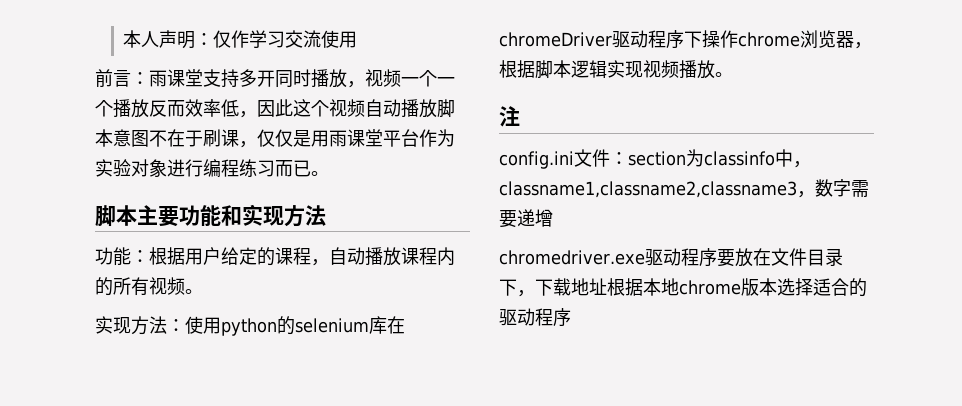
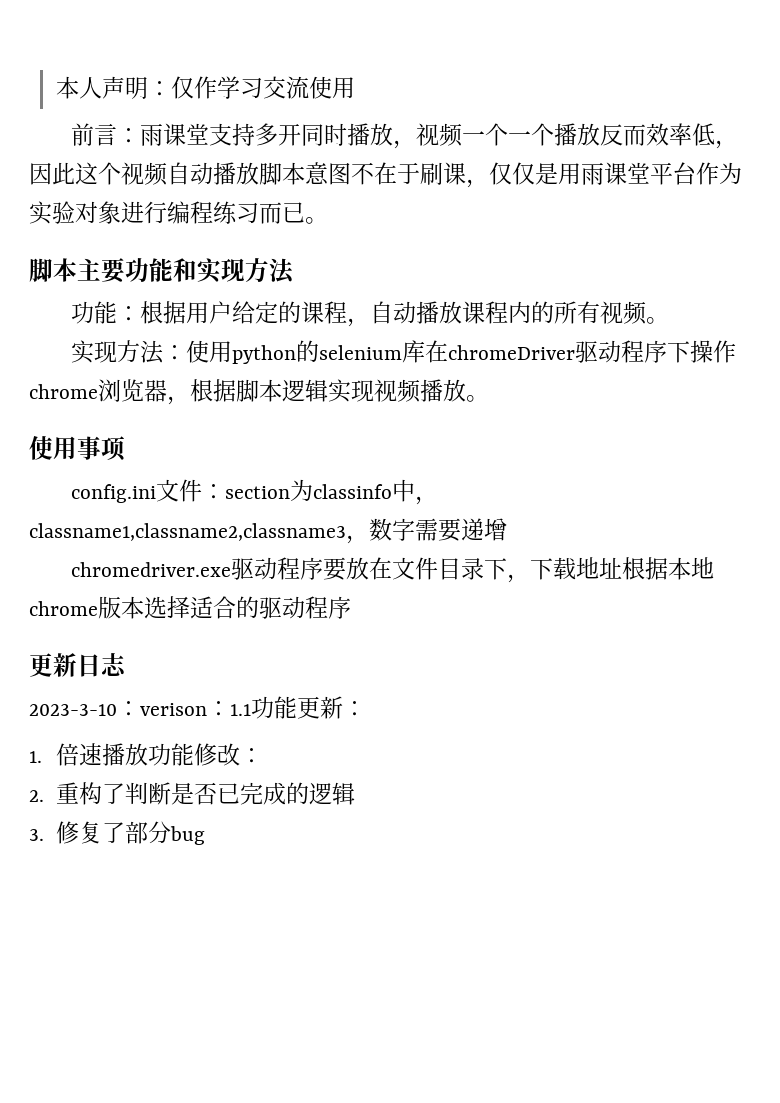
[499,106,520,127] 注 -> [29,436,126,461] 使用事项
(571, 317) none -> [29,653,127,677] [29,696,366,719] [29,743,263,766] [29,782,355,805] [29,821,205,845] // 更新日志 // 2023-3-10：verison：1.1功能更新： // 1.倍速播放功能修改： // 2.重构了判断是否已完成的逻辑 // 3.修复了部分bug

